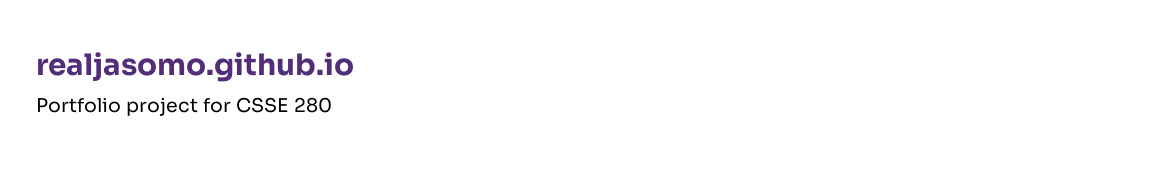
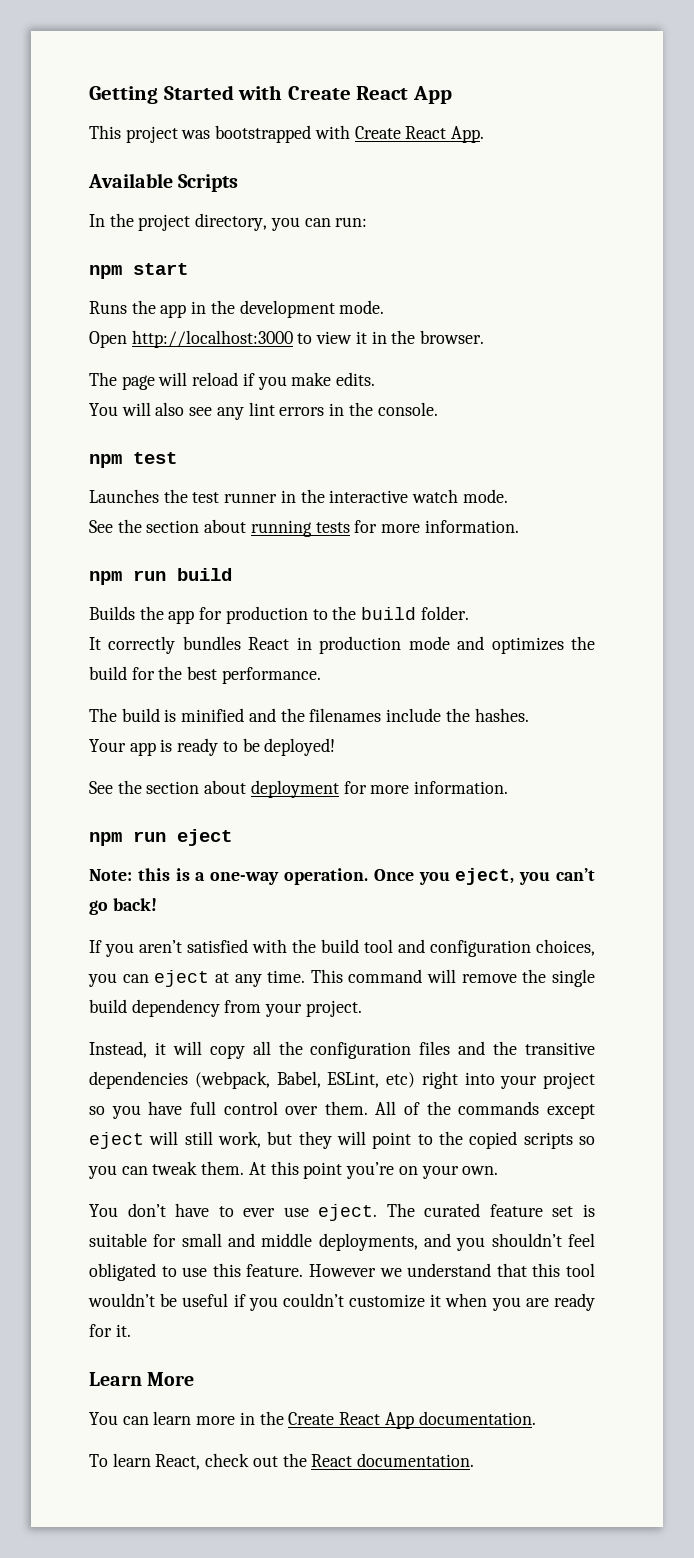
[36,52,354,82] [36,97,332,116] realjasomo.github.io // Portfolio project for CSSE 280 -> [89,85,452,104] [89,125,485,143] [88,173,239,192] [89,213,368,231] [89,263,188,279] [89,300,385,318] [89,330,485,348] [89,372,376,390] [89,402,438,420] [89,452,177,468] [89,489,508,503] [89,519,519,537] [89,568,232,585] [89,606,469,624] [89,636,596,654] [89,666,321,684] [89,708,529,722] [89,738,336,756] [89,780,509,798] [89,829,232,846] [89,868,595,885] [89,898,157,915] [89,939,595,957] [88,969,595,987] [89,999,362,1017] [89,1041,595,1059] [89,1071,595,1089] [89,1101,595,1119] [89,1131,595,1149] [88,1161,499,1179] [89,1203,595,1221] [89,1233,595,1251] [89,1263,596,1281] [88,1293,595,1311] [89,1324,131,1337] [89,1372,195,1386] [89,1411,536,1429] [89,1453,475,1470] Getting Started with Create React App // This project was bootstrapped with Create React App. // Available Scripts // In the project directory, you can run: // npm start // Runs the app in the development mode. // Open http://localhost:3000 to view it in the browser. // The page will reload if you make edits. // You will also see any lint errors in the console. // npm test // Launches the test runner in the interactive watch mode. // See the section about running tests for more information. // npm run build // Builds the app for production to the build folder. // It correctly bundles React in production mode and optimizes the build for the best performance. // The build is minified and the filenames include the hashes. // Your app is ready to be deployed! // See the section about deployment for more information. // npm run eject // Note: this is a one-way operation. Once you eject, you can’t go back! // If you aren’t satisfied with the build tool and configuration choices, you can eject at any time. This command will remove the single build dependency from your project. // Instead, it will copy all the configuration files and the transitive dependencies (webpack, Babel, ESLint, etc) right into your project so you have full control over them. All of the commands except eject will still work, but they will point to the copied scripts so you can tweak them. At this point you’re on your own. // You don’t have to ever use eject. The curated feature set is suitable for small and middle deployments, and you shouldn’t feel obligated to use this feature. However we understand that this tool wouldn’t be useful if you couldn’t customize it when you are ready for it. // Learn More // You can learn more in the Create React App documentation. // To learn React, check out the React documentation.

